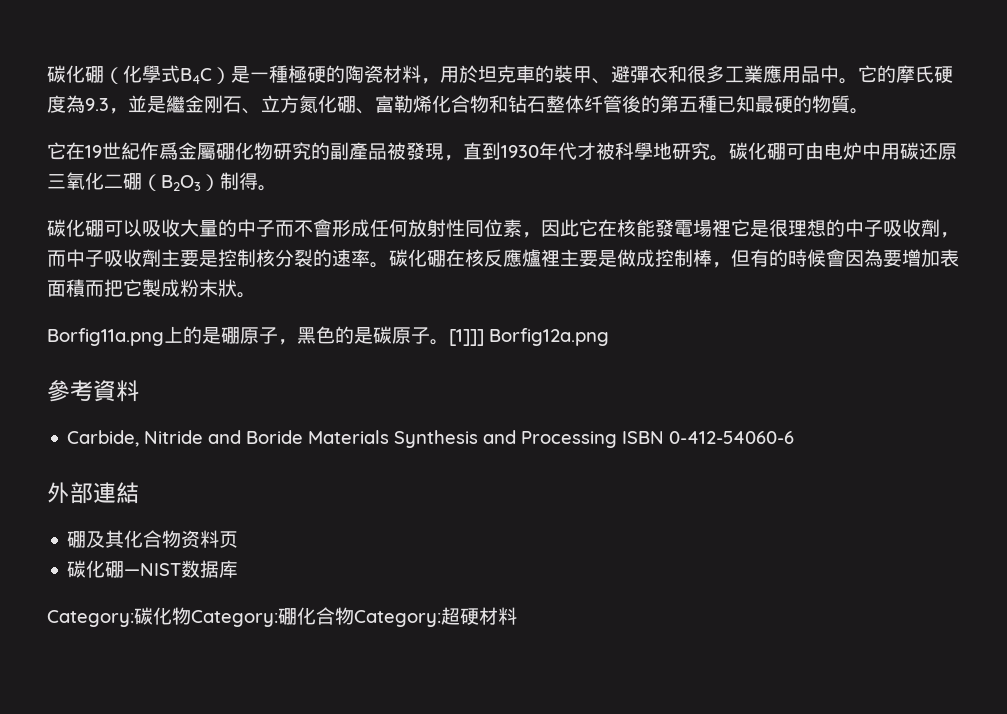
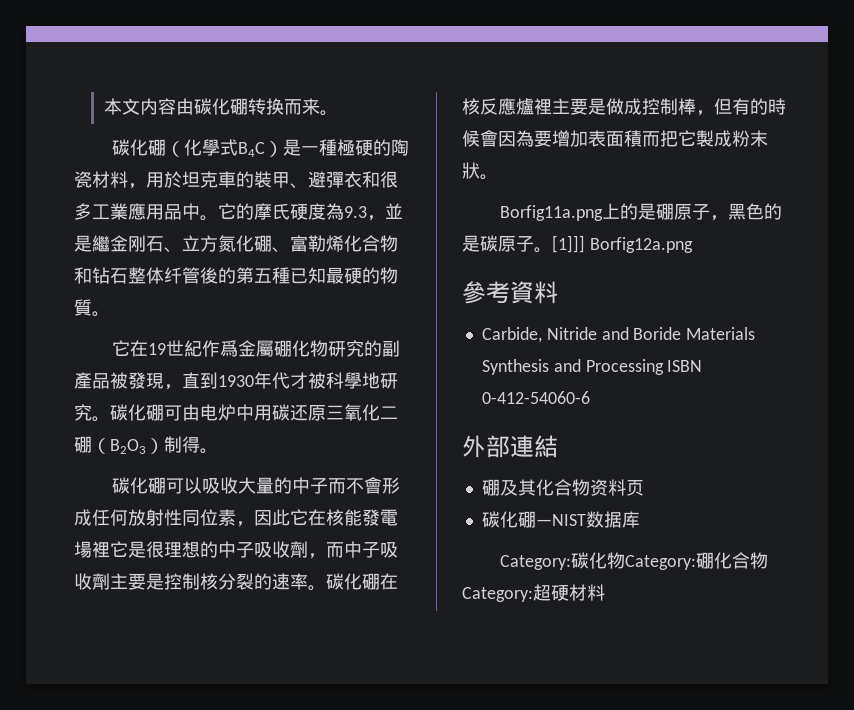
(47, 74) none -> [103,98,338,116] 本文内容由碳化硼转换而来。 //

